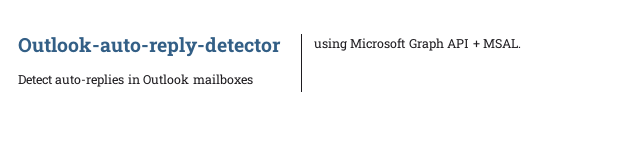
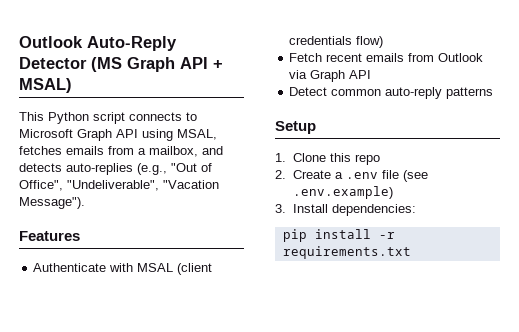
[18,37,281,57] [18,74,253,87] [314,38,521,51] Outlook-auto-reply-detector // Detect auto-replies in Outlook mailboxes using Microsoft Graph API + MSAL. -> [19,36,177,51] [19,57,223,72] [19,78,72,93] [19,112,197,124] [19,129,217,141] [19,146,223,157] [19,163,212,175] [19,180,219,191] [19,197,85,209] [19,231,80,241] [33,263,213,275] [289,36,384,48] [289,53,484,62] [289,70,372,82] [289,87,494,99] [275,121,316,134] [275,153,380,165] [275,170,428,182] [292,186,393,199] [275,204,416,216] [282,229,395,242] [282,246,411,259] Outlook Auto-Reply Detector (MS Graph API + MSAL) // This Python script connects to Microsoft Graph API using MSAL, fetches emails from a mailbox, and detects auto-replies (e.g., "Out of Office", "Undeliverable", "Vacation Message"). // Features // Authenticate with MSAL (client credentials flow) // Fetch recent emails from Outlook via Graph API // Detect common auto-reply patterns // Setup // 1. Clone this repo // 2. Create a .env file (see .env.example) // 3. Install dependencies: // pip install -r requirements.txt

